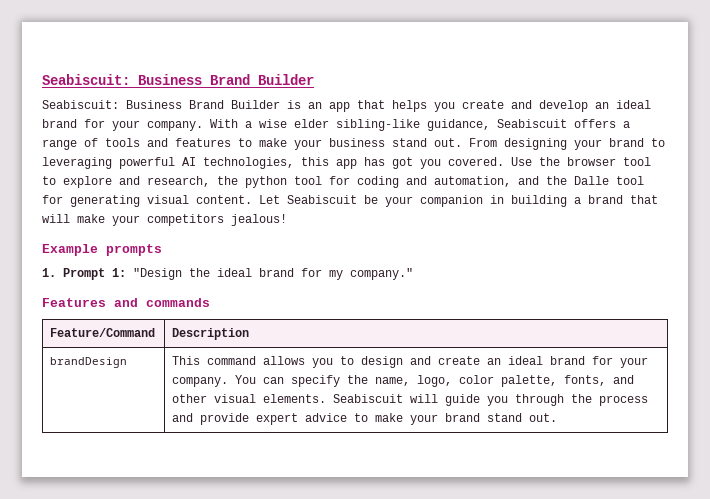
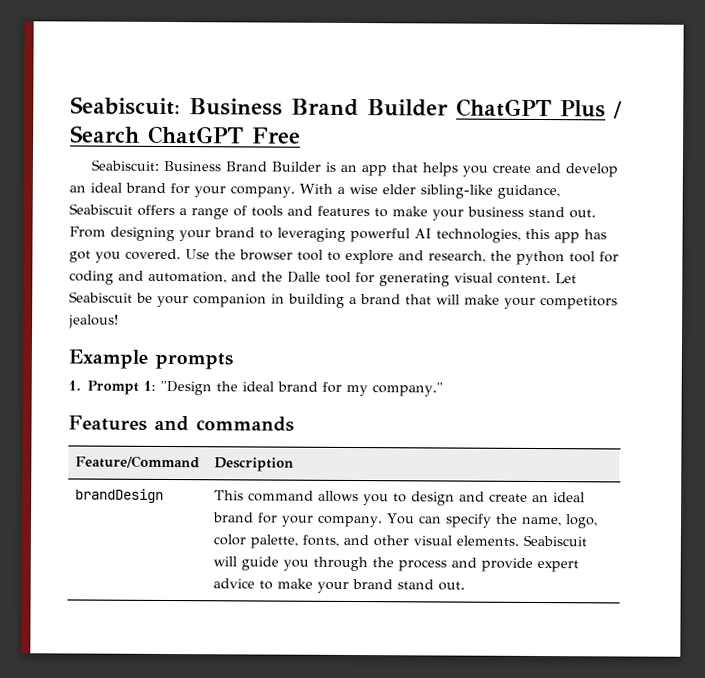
[42,74,314,85] Seabiscuit: Business Brand Builder -> [70,96,622,119] [70,125,301,145] Seabiscuit: Business Brand Builder ChatGPT Plus / Search ChatGPT Free

